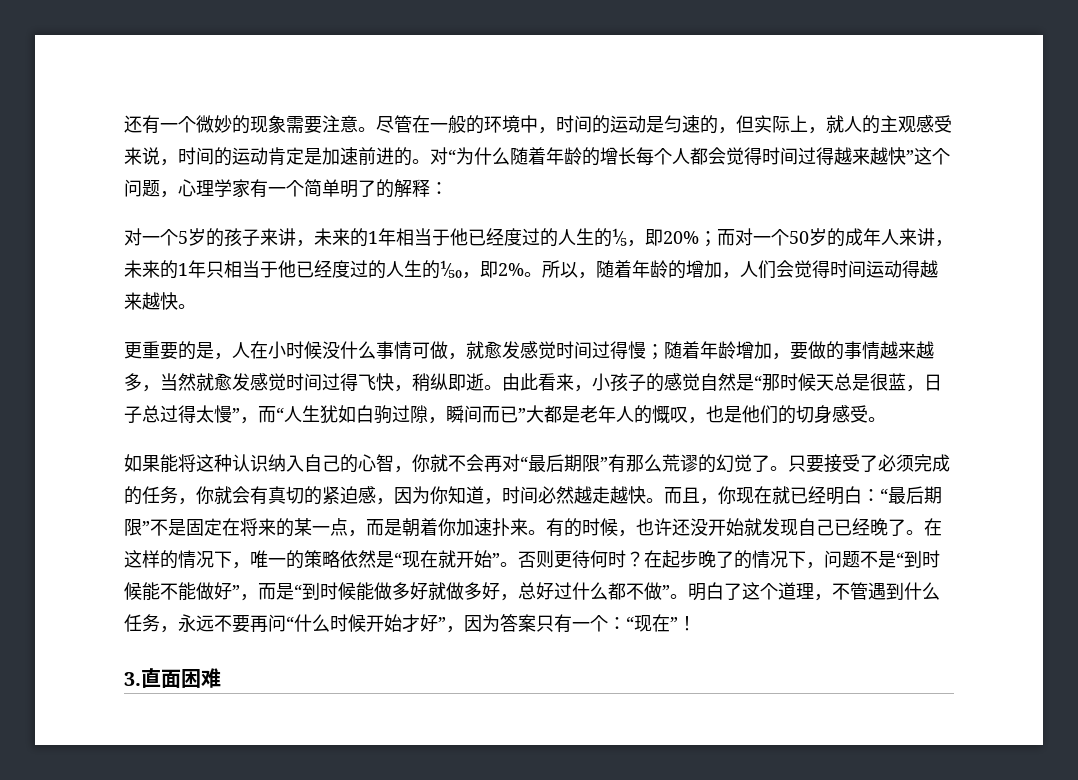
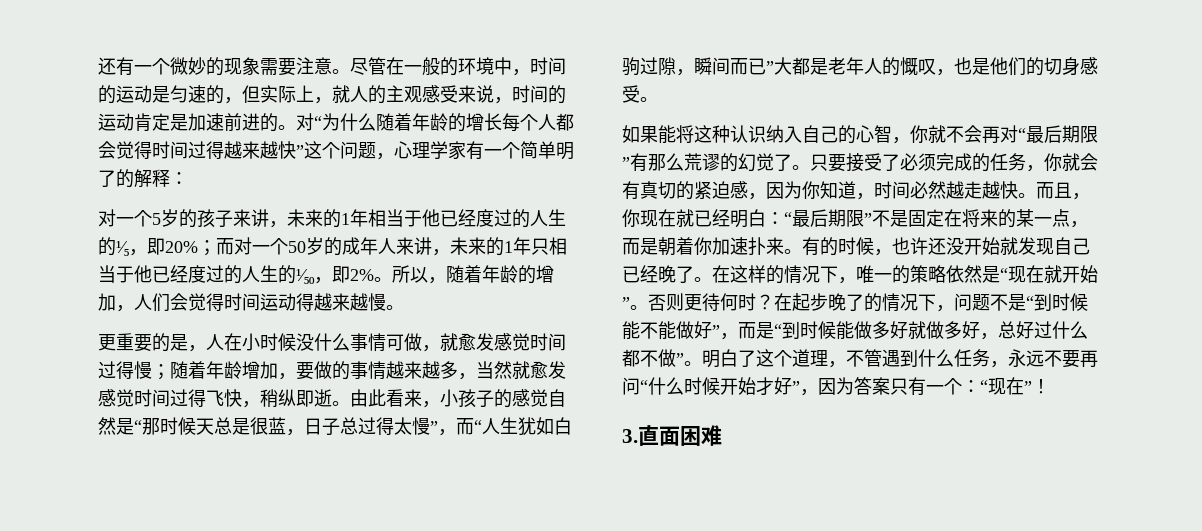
[160,292,178,310] 快 -> [368,293,386,311] 慢

